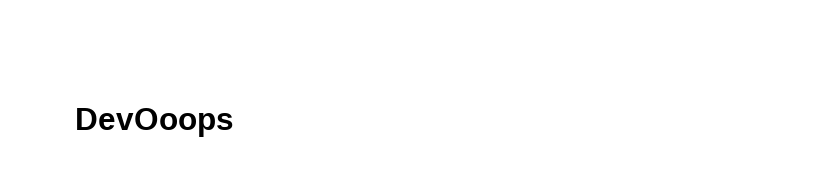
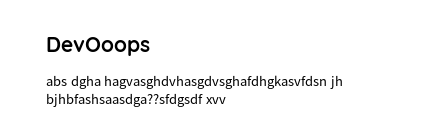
(234, 122) none -> [46,75,343,89] [46,93,226,107] // abs dgha hagvasghdvhasgdvsghafdhgkasvfdsn jh bjhbfashsaasdga??sfdgsdf xvv

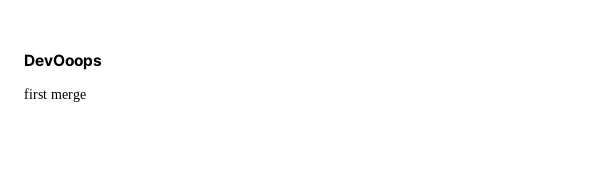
[46,75,343,89] [46,93,226,107] abs dgha hagvasghdvhasgdvsghafdhgkasvfdsn jh bjhbfashsaasdga??sfdgsdf xvv -> [24,88,86,102] first merge

